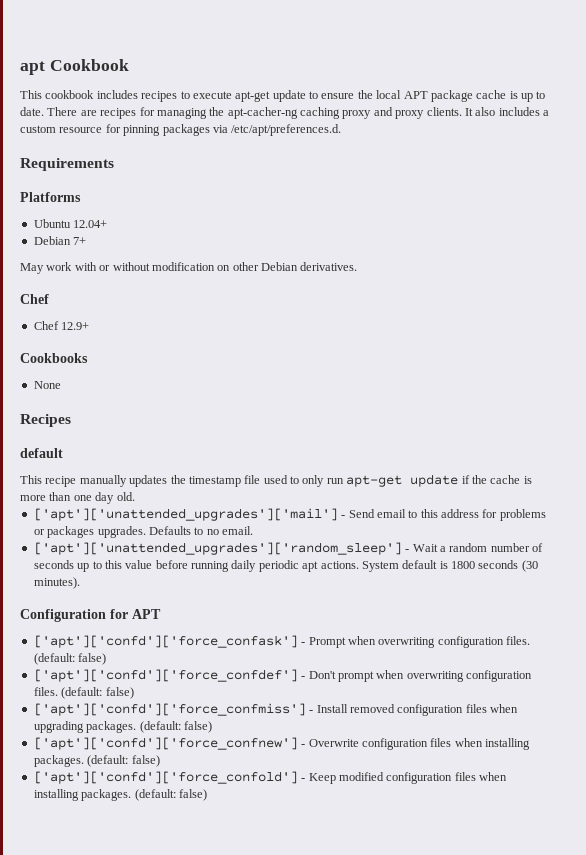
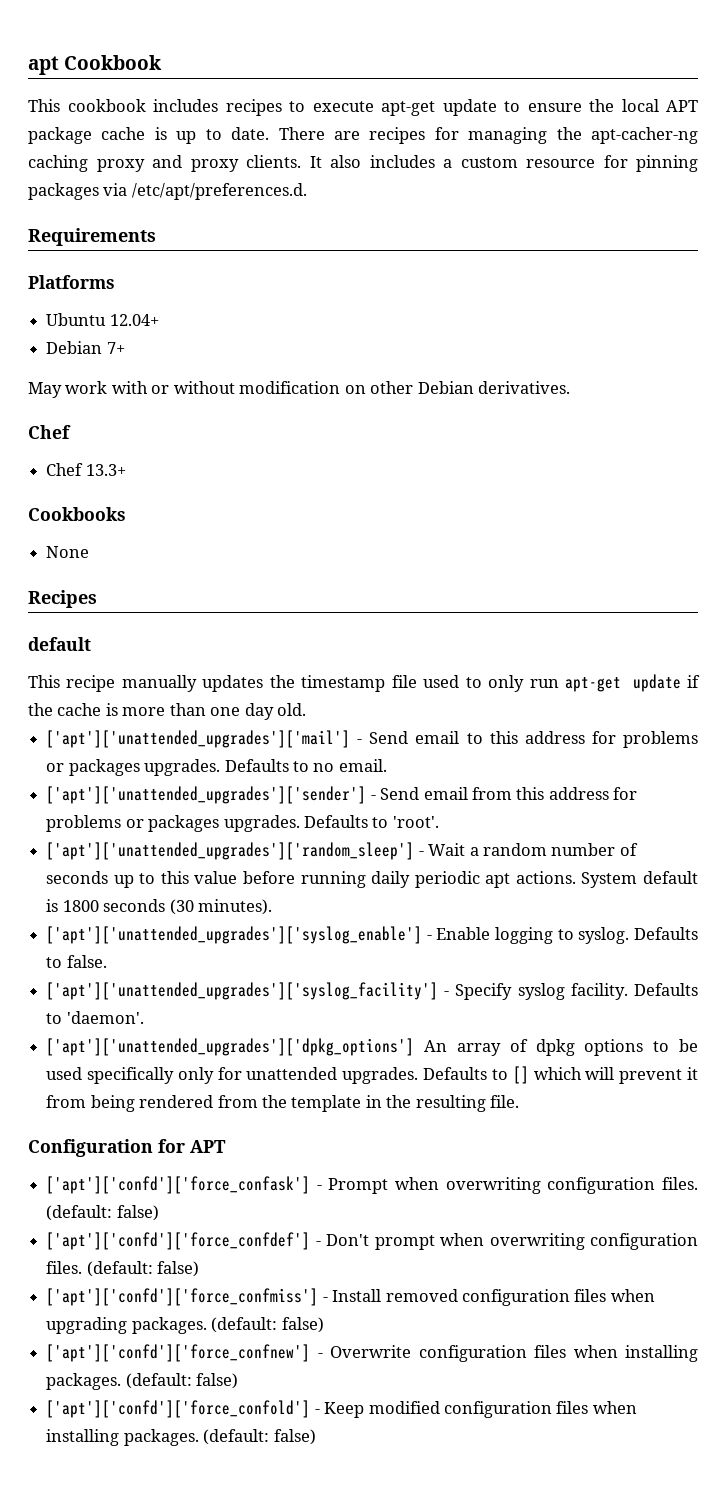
[61,322,90,330] 12.9+ -> [85,464,126,476] 13.3+
(253, 530) none -> [46,786,638,804] [46,815,439,832] // ['apt']['unattended_upgrades']['sender'] - Send email from this address for problems or packages upgrades. Defaults to 'root'.
(80, 583) none -> [46,926,698,944] [46,955,107,968] [46,982,698,1000] [46,1011,144,1024] [46,1038,698,1056] [46,1066,698,1084] [46,1095,520,1112] // ['apt']['unattended_upgrades']['syslog_enable'] - Enable logging to syslog. Defaults to false. // ['apt']['unattended_upgrades']['syslog_facility'] - Specify syslog facility. Defaults to 'daemon'. // ['apt']['unattended_upgrades']['dpkg_options'] An array of dpkg options to be used specifically only for unattended upgrades. Defaults to [] which will prevent it from being rendered from the template in the resulting file.

